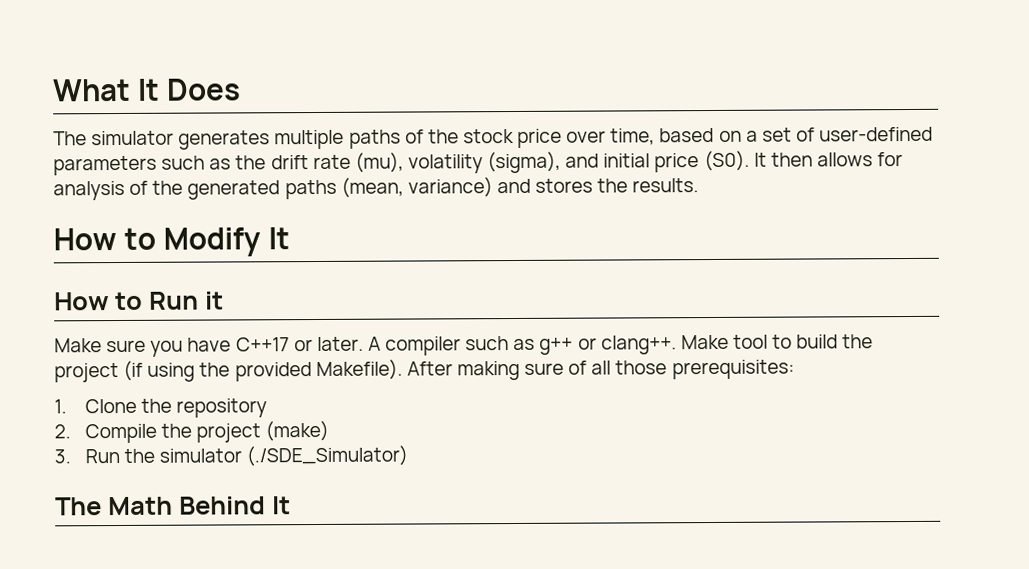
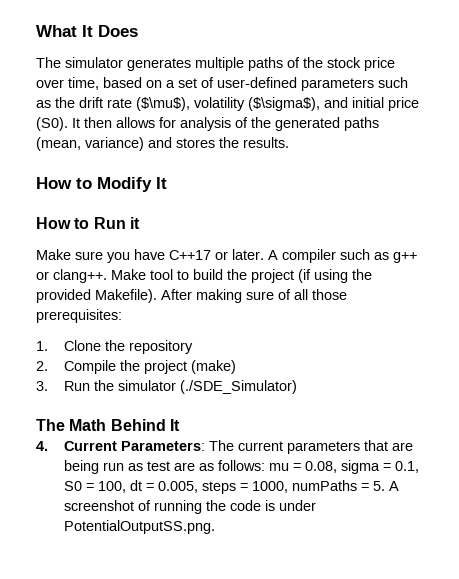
[354,151,562,174] (mu), volatility (sigma), -> [136,97,320,111] ($\mu$), volatility ($\sigma$),
(291, 505) none -> [36,440,413,454] [63,460,419,474] [63,480,399,494] [63,500,316,514] [63,520,215,534] // 4. Current Parameters: The current parameters that are being run as test are as follows: mu = 0.08, sigma = 0.1, S0 = 100, dt = 0.005, steps = 1000, numPaths = 5. A screenshot of running the code is under PotentialOutputSS.png.

